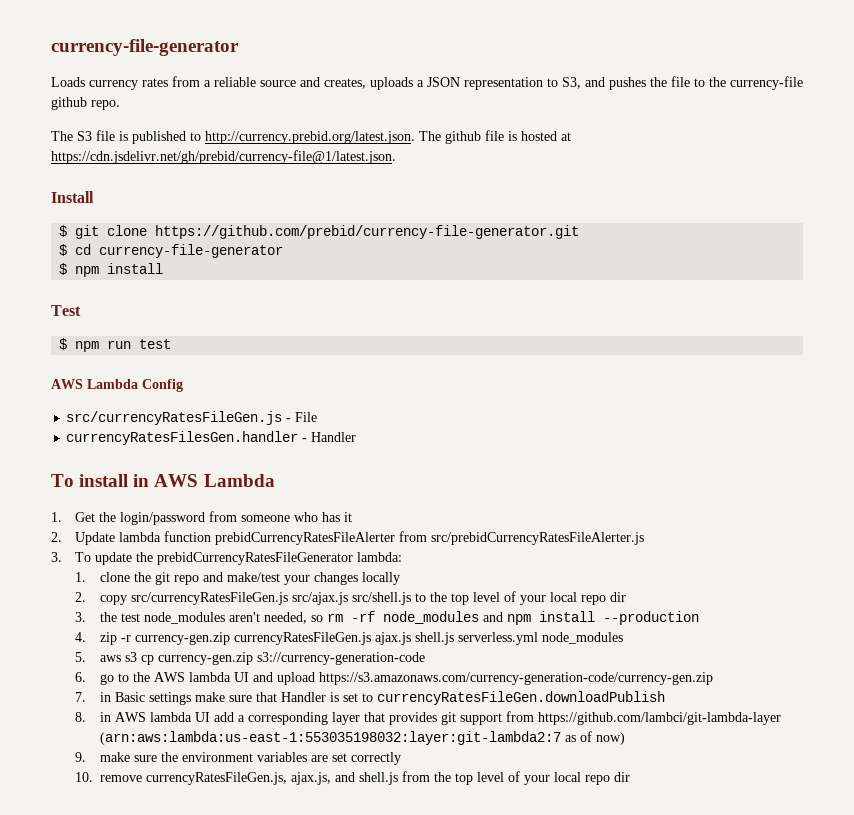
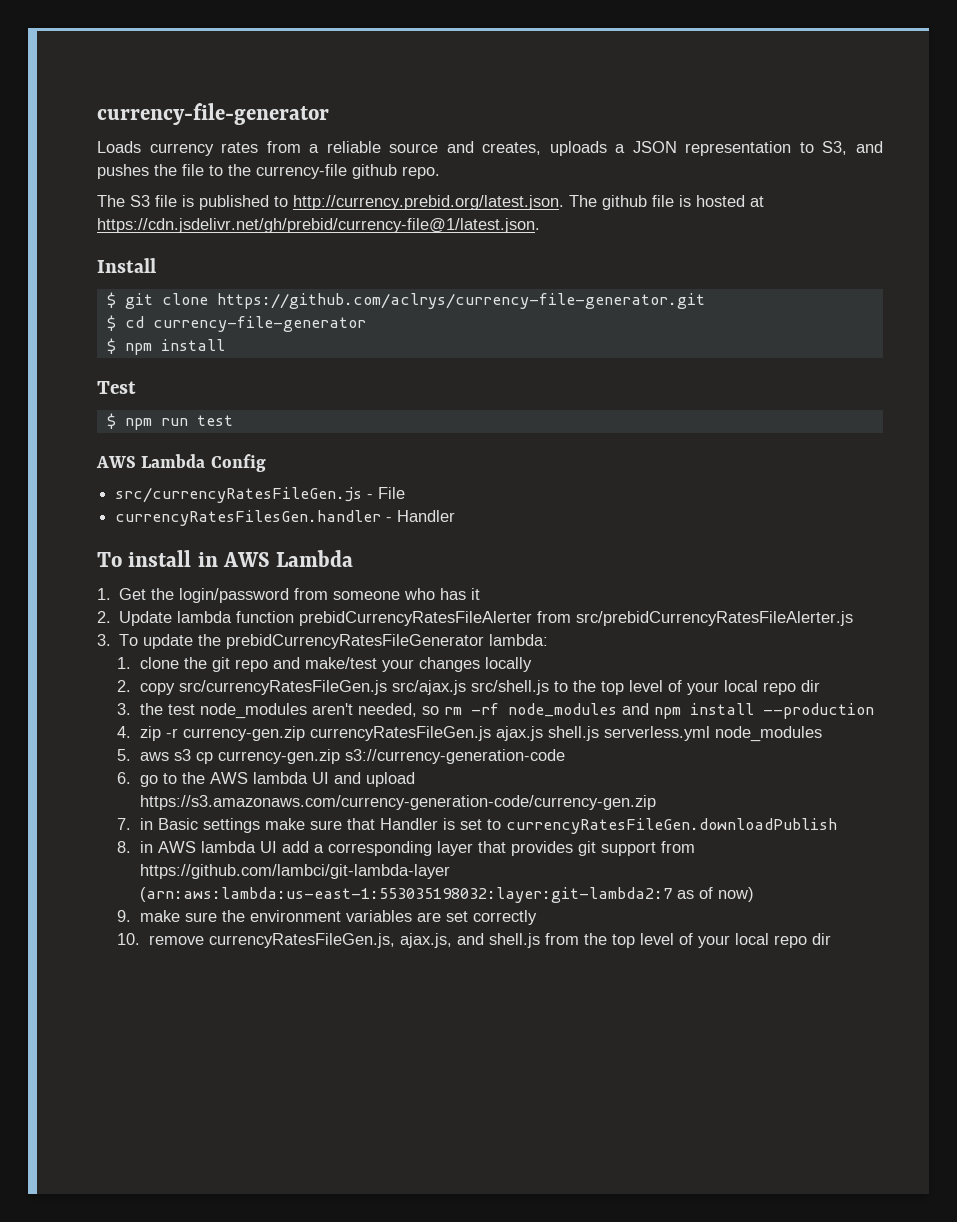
[155,225,580,239] https://github.com/prebid/currency-file-generator.git -> [216,293,705,309] https://github.com/aclrys/currency-file-generator.git

